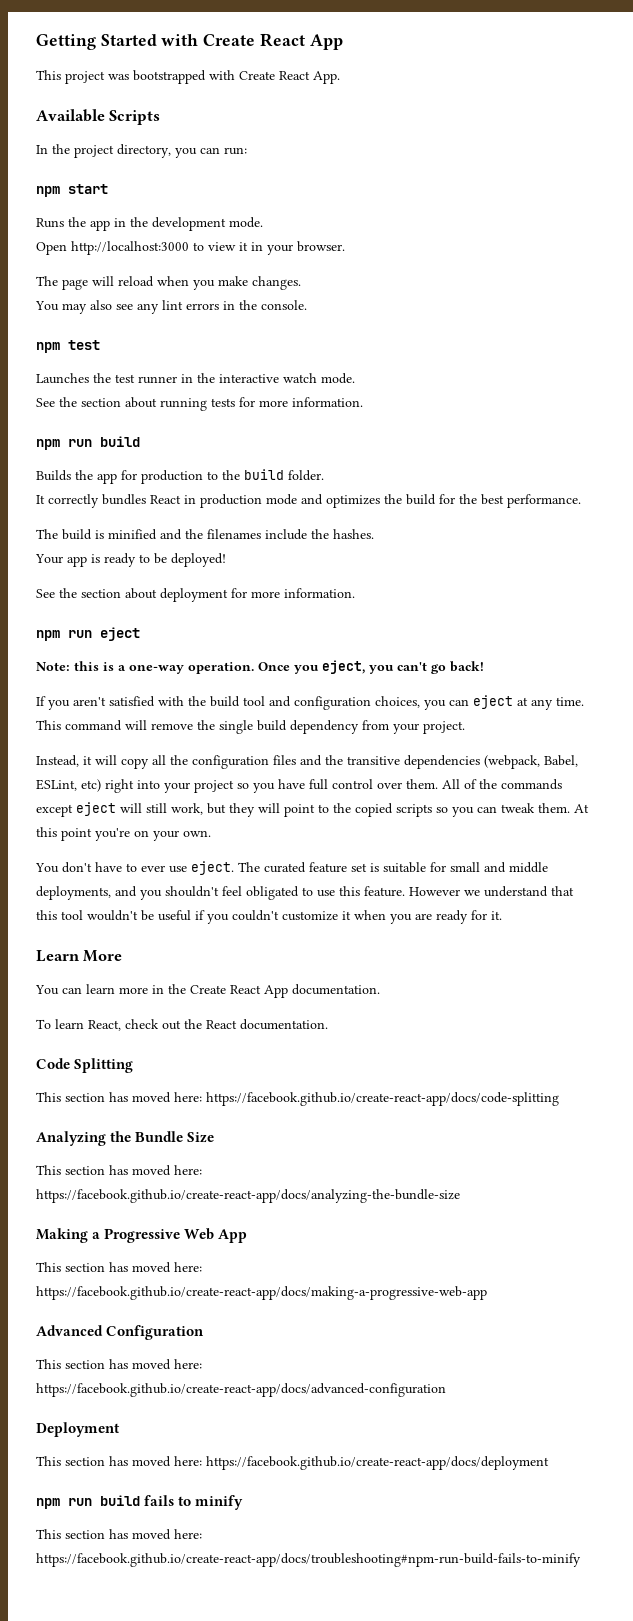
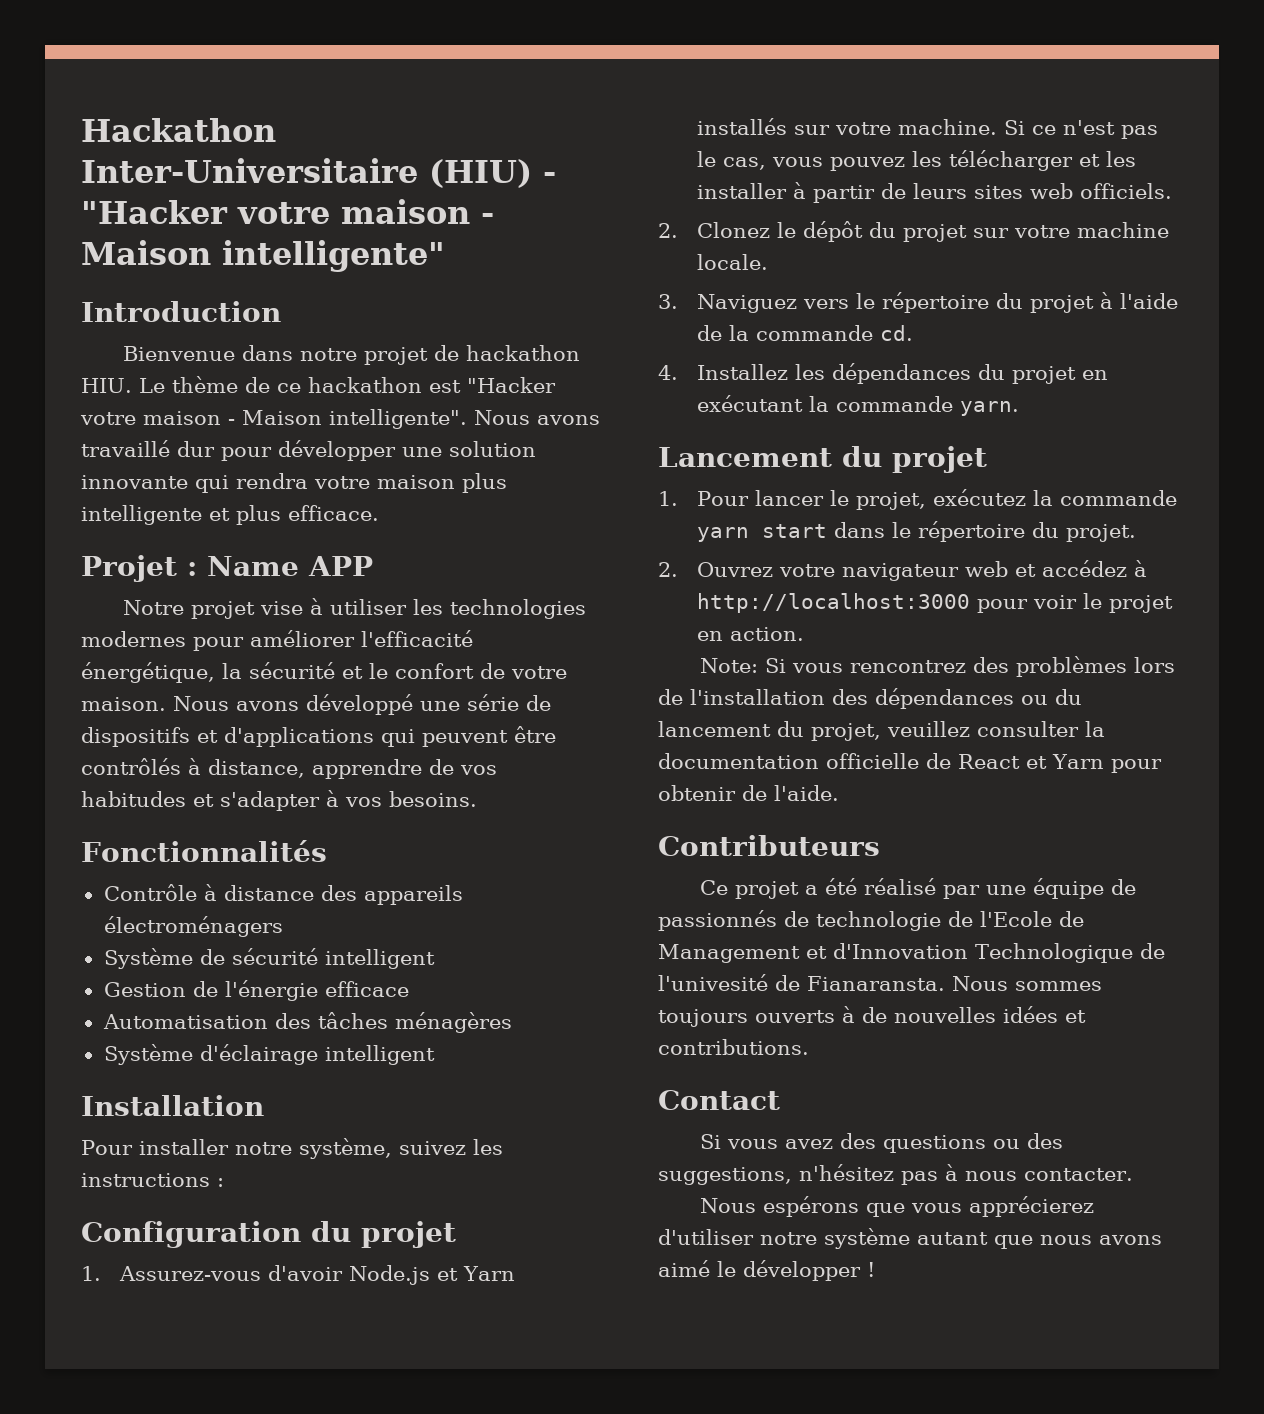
[36,33,343,50] [36,70,340,84] [36,109,161,125] [36,144,247,158] [36,184,108,197] [36,217,263,231] [36,241,345,255] [36,276,301,290] [35,300,307,314] [36,340,100,353] [36,373,355,384] [36,397,363,411] [36,436,140,450] [36,469,324,484] [36,494,581,508] [36,529,374,540] [35,553,226,567] [36,588,355,602] [36,627,140,641] [36,660,484,674] [36,695,584,710] [36,720,465,734] [36,755,578,769] [36,779,562,793] [36,802,589,817] [36,827,211,841] [35,861,548,875] [36,886,574,900] [36,910,502,924] [36,950,123,962] [35,984,380,998] [36,1019,328,1031] [36,1058,134,1073] [36,1092,559,1106] [36,1131,215,1146] [36,1165,202,1176] [36,1189,460,1203] [36,1228,248,1243] [36,1262,202,1273] [36,1286,487,1300] [36,1325,205,1340] [36,1359,202,1370] [36,1383,446,1397] [36,1422,120,1437] [36,1456,549,1470] [36,1495,244,1510] [36,1529,202,1540] [36,1553,581,1567] Getting Started with Create React App // This project was bootstrapped with Create React App. // Available Scripts // In the project directory, you can run: // npm start // Runs the app in the development mode. // Open http://localhost:3000 to view it in your browser. // The page will reload when you make changes. // You may also see any lint errors in the console. // npm test // Launches the test runner in the interactive watch mode. // See the section about running tests for more information. // npm run build // Builds the app for production to the build folder. // It correctly bundles React in production mode and optimizes the build for the best performance. // The build is minified and the filenames include the hashes. // Your app is ready to be deployed! // See the section about deployment for more information. // npm run eject // Note: this is a one-way operation. Once you eject, you can't go back! // If you aren't satisfied with the build tool and configuration choices, you can eject at any time. This command will remove the single build dependency from your project. // Instead, it will copy all the configuration files and the transitive dependencies (webpack, Babel, ESLint, etc) right into your project so you have full control over them. All of the commands except eject will still work, but they will point to the copied scripts so you can tweak them. At this point you're on your own. // You don't have to ever use eject. The curated feature set is suitable for small and middle deployments, and you shouldn't feel obligated to use this feature. However we understand that this tool wouldn't be useful if you couldn't customize it when you are ready for it. // Learn More // You can learn more in the Create React App documentation. // To learn React, check out the React documentation. // Code Splitting // This section has moved here: https://facebook.github.io/create-react-app/docs/code-splitting // Analyzing the Bundle Size // This section has moved here: https://facebook.github.io/create-react-app/docs/analyzing-the-bundle-size // Making a Progressive Web App // This section has moved here: https://facebook.github.io/create-react-app/docs/making-a-progressive-web-app // Advanced Configuration // This section has moved here: https://facebook.github.io/create-react-app/docs/advanced-configuration // Deployment // This section has moved here: https://facebook.github.io/create-react-app/docs/deployment // npm run build fails to minify // This section has moved here: https://facebook.github.io/create-react-app/docs/troubleshooting#npm-run-build-fails-to-minify -> [81,118,276,142] [81,158,556,188] [81,199,494,224] [81,240,445,272] [81,301,281,322] [123,345,581,365] [81,376,556,393] [80,409,600,429] [81,440,536,461] [81,473,507,493] [81,505,379,525] [81,555,373,582] [123,598,587,619] [81,630,473,651] [81,662,567,683] [81,694,551,715] [81,726,556,747] [81,758,497,779] [81,790,477,811] [81,840,327,862] [103,884,463,905] [103,916,283,937] [103,948,435,969] [103,980,409,1001] [102,1012,512,1033] [103,1044,435,1065] [81,1095,264,1116] [81,1138,503,1159] [81,1173,224,1187] [81,1221,456,1248] [81,1265,516,1285] [697,118,1159,139] [697,150,1137,171] [697,182,1173,203] [658,221,1170,242] [697,254,769,270] [658,292,1179,313] [697,325,914,341] [658,363,1109,384] [697,395,1020,416] [658,446,987,473] [658,489,1178,510] [697,521,1137,542] [658,560,1148,581] [697,593,1174,613] [697,627,805,641] [700,656,1176,677] [658,688,1082,709] [658,721,1105,741] [658,753,1162,773] [658,785,839,801] [658,835,880,856] [700,878,1137,899] [658,910,1084,931] [658,943,1165,963] [658,974,1102,991] [658,1006,1086,1027] [658,1039,809,1055] [658,1090,780,1110] [700,1133,1064,1153] [658,1164,1133,1185] [700,1196,1095,1217] [658,1228,1162,1249] [658,1260,875,1281] Hackathon Inter-Universitaire (HIU) - "Hacker votre maison - Maison intelligente" // Introduction // Bienvenue dans notre projet de hackathon HIU. Le thème de ce hackathon est "Hacker votre maison - Maison intelligente". Nous avons travaillé dur pour développer une solution innovante qui rendra votre maison plus intelligente et plus efficace. // Projet : Name APP // Notre projet vise à utiliser les technologies modernes pour améliorer l'efficacité énergétique, la sécurité et le confort de votre maison. Nous avons développé une série de dispositifs et d'applications qui peuvent être contrôlés à distance, apprendre de vos habitudes et s'adapter à vos besoins. // Fonctionnalités // Contrôle à distance des appareils électroménagers // Système de sécurité intelligent // Gestion de l'énergie efficace // Automatisation des tâches ménagères // Système d'éclairage intelligent // Installation // Pour installer notre système, suivez les instructions : // Configuration du projet // 1. Assurez-vous d'avoir Node.js et Yarn installés sur votre machine. Si ce n'est pas le cas, vous pouvez les télécharger et les installer à partir de leurs sites web officiels. // 2. Clonez le dépôt du projet sur votre machine locale. // 3. Naviguez vers le répertoire du projet à l'aide de la commande cd. // 4. Installez les dépendances du projet en exécutant la commande yarn. // Lancement du projet // 1. Pour lancer le projet, exécutez la commande yarn start dans le répertoire du projet. // 2. Ouvrez votre navigateur web et accédez à http://localhost:3000 pour voir le projet en action. // Note: Si vous rencontrez des problèmes lors de l'installation des dépendances ou du lancement du projet, veuillez consulter la documentation officielle de React et Yarn pour obtenir de l'aide. // Contributeurs // Ce projet a été réalisé par une équipe de passionnés de technologie de l'Ecole de Management et d'Innovation Technologique de l'univesité de Fianaransta. Nous sommes toujours ouverts à de nouvelles idées et contributions. // Contact // Si vous avez des questions ou des suggestions, n'hésitez pas à nous contacter. // Nous espérons que vous apprécierez d'utiliser notre système autant que nous avons aimé le développer !

